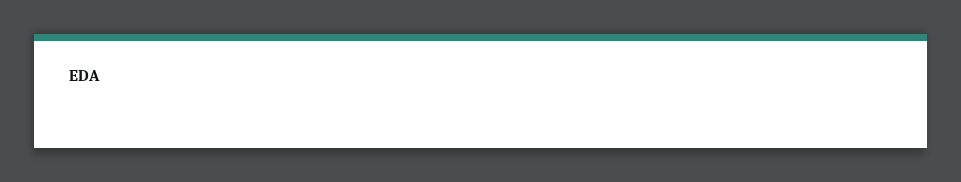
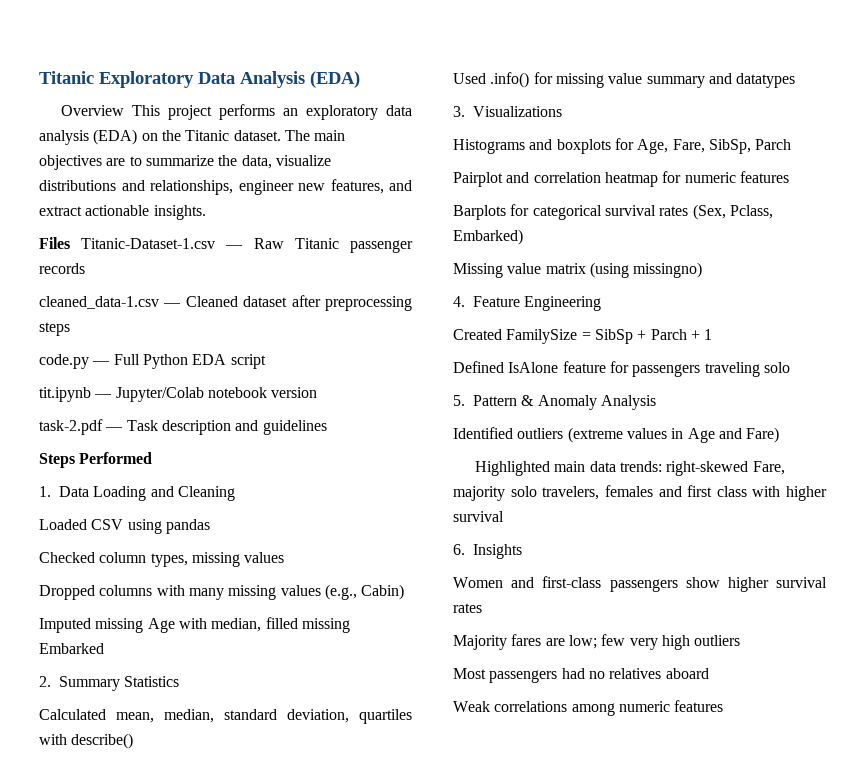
[69,70,100,81] EDA -> [39,71,360,88] [61,104,412,120] [39,129,346,145] [39,155,331,170] [39,179,412,195] [39,205,206,220] [39,237,414,253] [39,263,85,274] [39,295,412,311] [39,322,70,336] [39,354,266,369] [39,387,318,402] [39,419,327,435] [39,452,153,468] [39,486,235,501] [39,519,210,534] [39,552,285,567] [39,584,405,600] [39,617,350,633] [39,643,104,654] [39,676,180,691] [39,709,412,724] [39,733,134,749] [453,72,796,88] [453,106,562,117] [453,138,792,154] [453,171,789,187] [453,204,773,220] [453,229,523,245] [453,262,703,278] [453,296,602,311] [453,329,713,344] [453,361,790,377] [453,395,656,410] [453,427,780,443] [475,461,785,476] [453,485,827,501] [453,511,504,522] [453,544,522,559] [453,576,827,592] [453,603,482,613] [453,634,741,650] [453,668,709,683] [453,700,724,716] Titanic Exploratory Data Analysis (EDA) // Overview This project performs an exploratory data analysis (EDA) on the Titanic dataset. The main objectives are to summarize the data, visualize distributions and relationships, engineer new features, and extract actionable insights. // Files Titanic-Dataset-1.csv — Raw Titanic passenger records // cleaned_data-1.csv — Cleaned dataset after preprocessing steps // code.py — Full Python EDA script // tit.ipynb — Jupyter/Colab notebook version // task-2.pdf — Task description and guidelines // Steps Performed // 1. Data Loading and Cleaning // Loaded CSV using pandas // Checked column types, missing values // Dropped columns with many missing values (e.g., Cabin) // Imputed missing Age with median, filled missing Embarked // 2. Summary Statistics // Calculated mean, median, standard deviation, quartiles with describe() // Used .info() for missing value summary and datatypes // 3. Visualizations // Histograms and boxplots for Age, Fare, SibSp, Parch // Pairplot and correlation heatmap for numeric features // Barplots for categorical survival rates (Sex, Pclass, Embarked) // Missing value matrix (using missingno) // 4. Feature Engineering // Created FamilySize = SibSp + Parch + 1 // Defined IsAlone feature for passengers traveling solo // 5. Pattern & Anomaly Analysis // Identified outliers (extreme values in Age and Fare) // Highlighted main data trends: right-skewed Fare, majority solo travelers, females and first class with higher survival // 6. Insights // Women and first-class passengers show higher survival rates // Majority fares are low; few very high outliers // Most passengers had no relatives aboard // Weak correlations among numeric features

